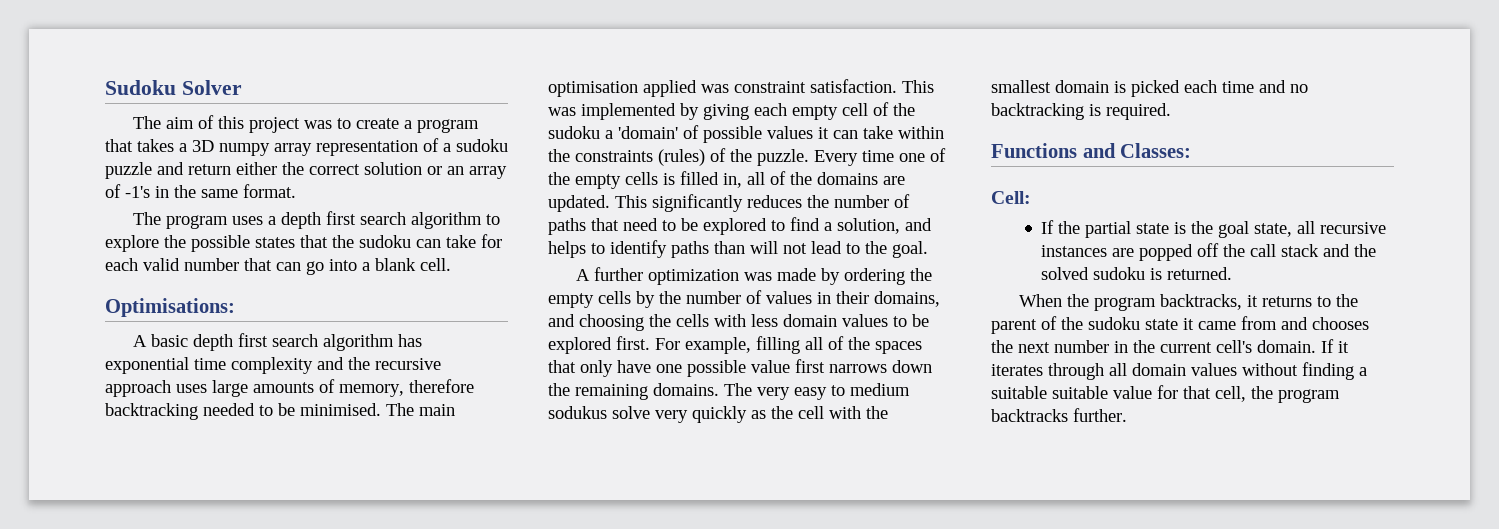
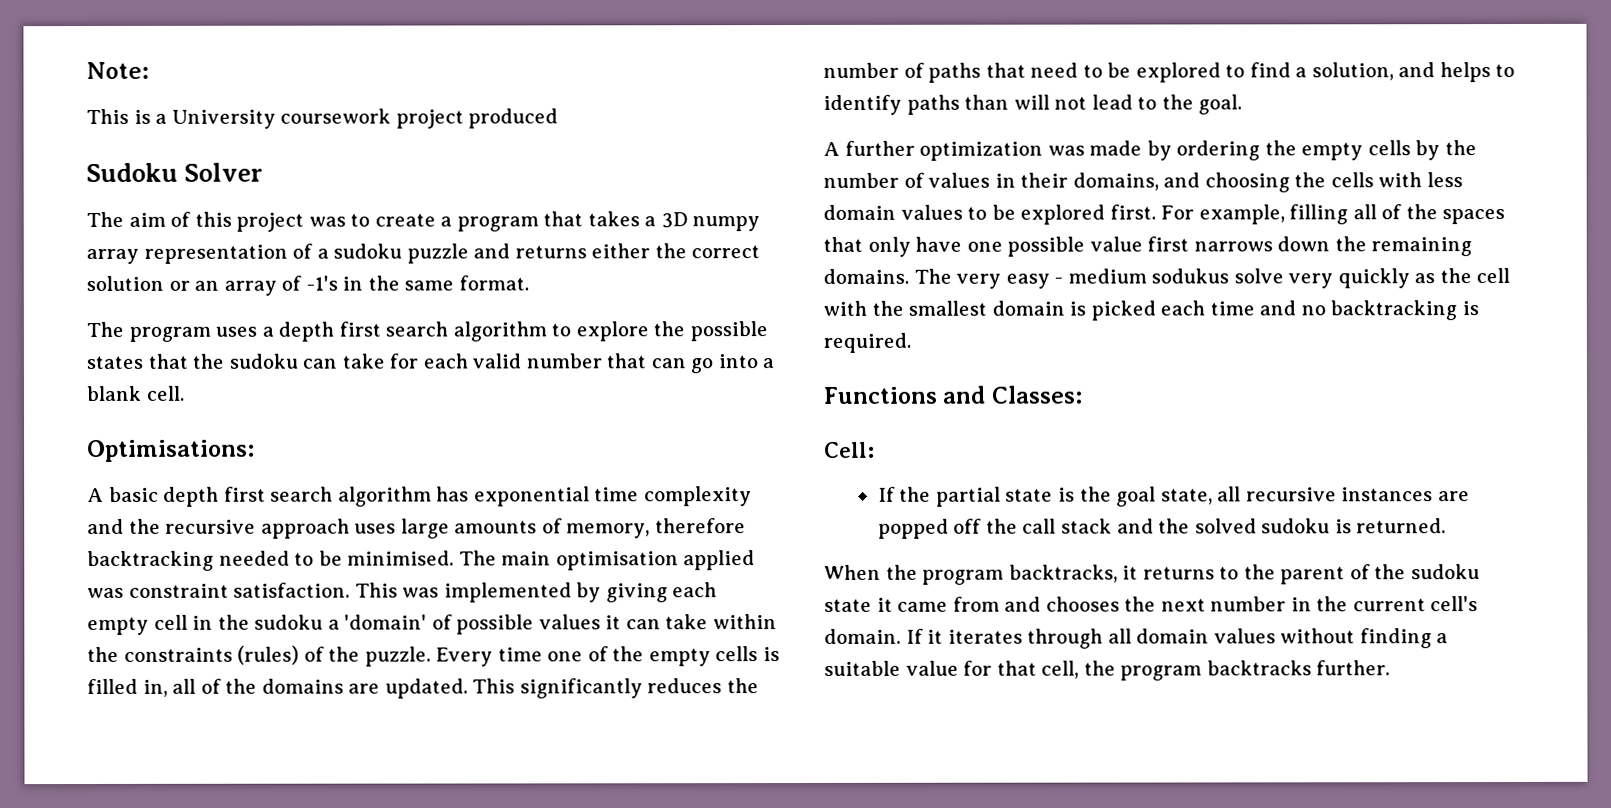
(105, 87) none -> [86,61,149,80] [86,108,559,129] Note: // This is a University coursework project produced //
[188,164,231,175] return -> [514,245,587,259] returns
[873,102,889,116] of -> [192,615,214,630] in
[831,385,845,396] to -> [1054,277,1064,284] -
[1052,386,1108,399] suitable -> (901, 668) none

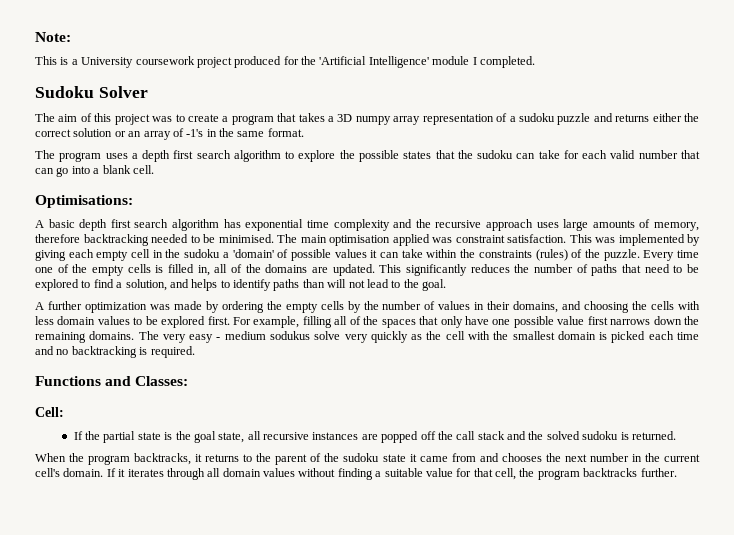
(559, 118) none -> [283,56,535,68] for the 'Artificial Intelligence' module I completed.

